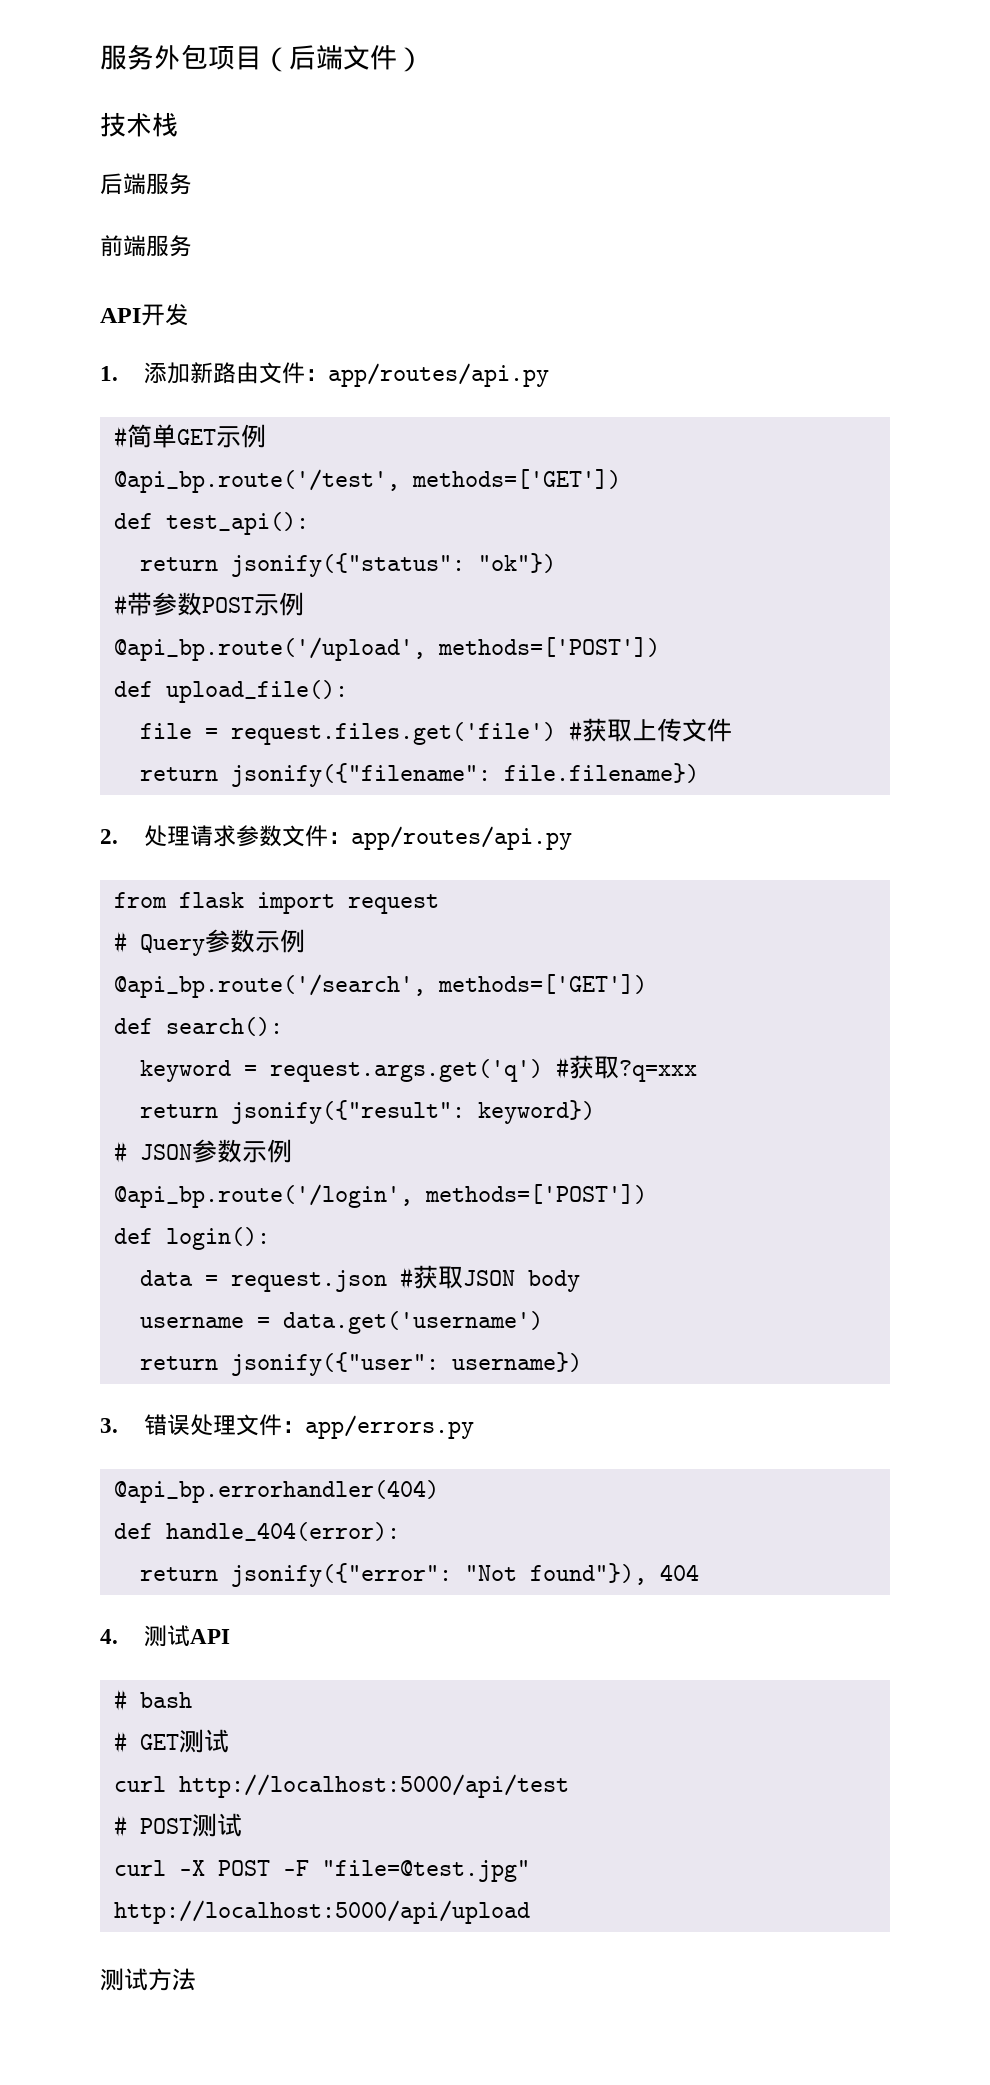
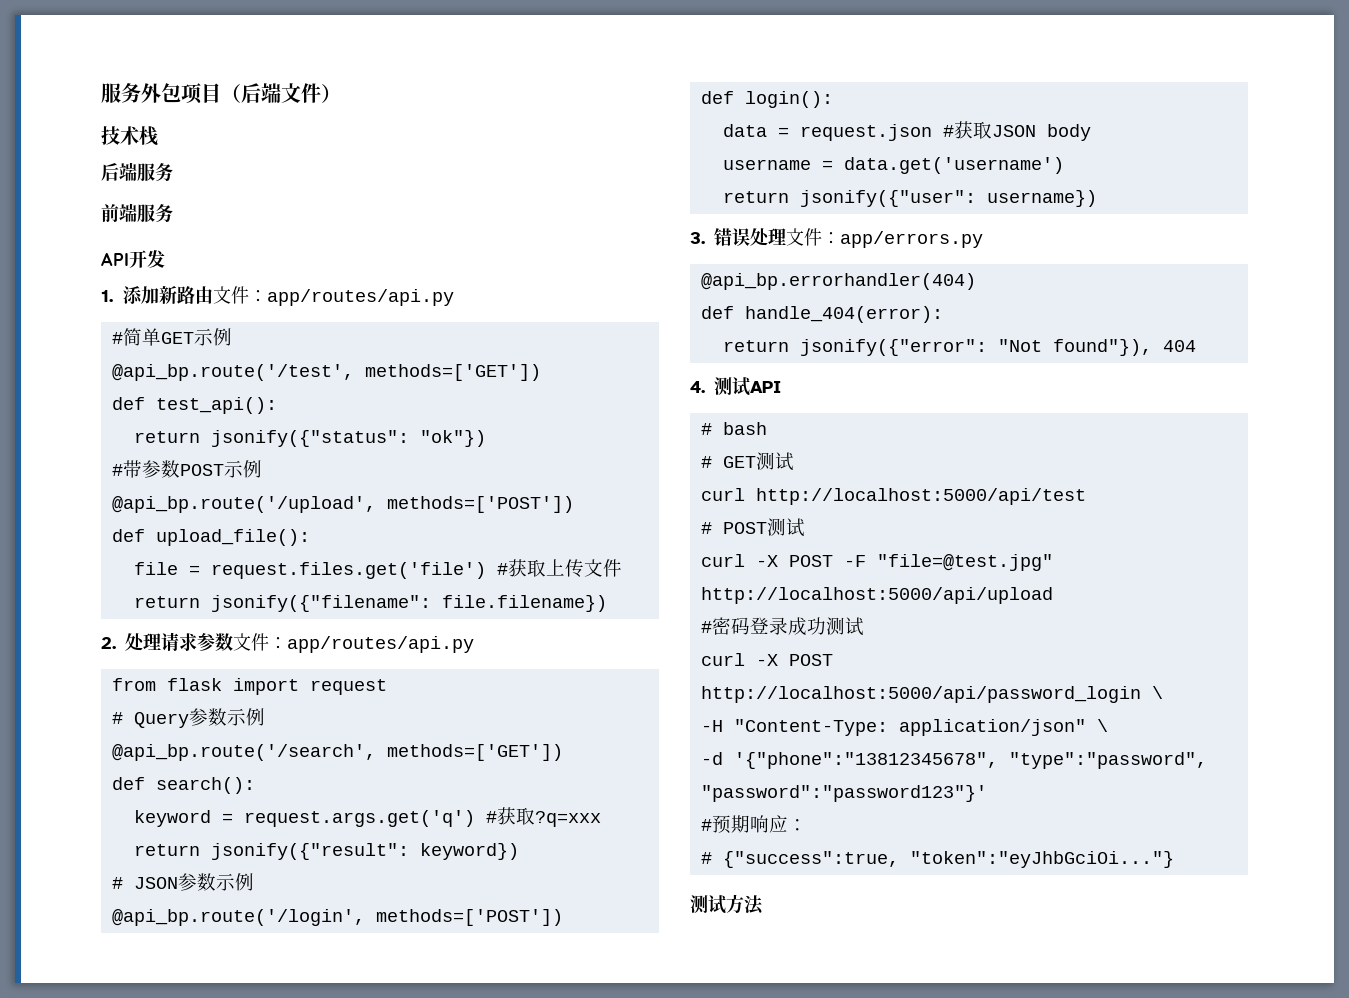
(530, 1912) none -> [700,617,864,636] [700,653,833,666] [700,686,1163,703] [700,719,1108,736] [700,752,1207,769] [700,785,987,802] [700,815,807,834] [700,851,1174,868] // #密码登录成功测试 // curl -X POST http://localhost:5000/api/password_login \ // -H "Content-Type: application/json" \ // -d '{"phone":"13812345678", "type":"password", "password":"password123"}' // #预期响应： // # {"success":true, "token":"eyJhbGciOi..."}

